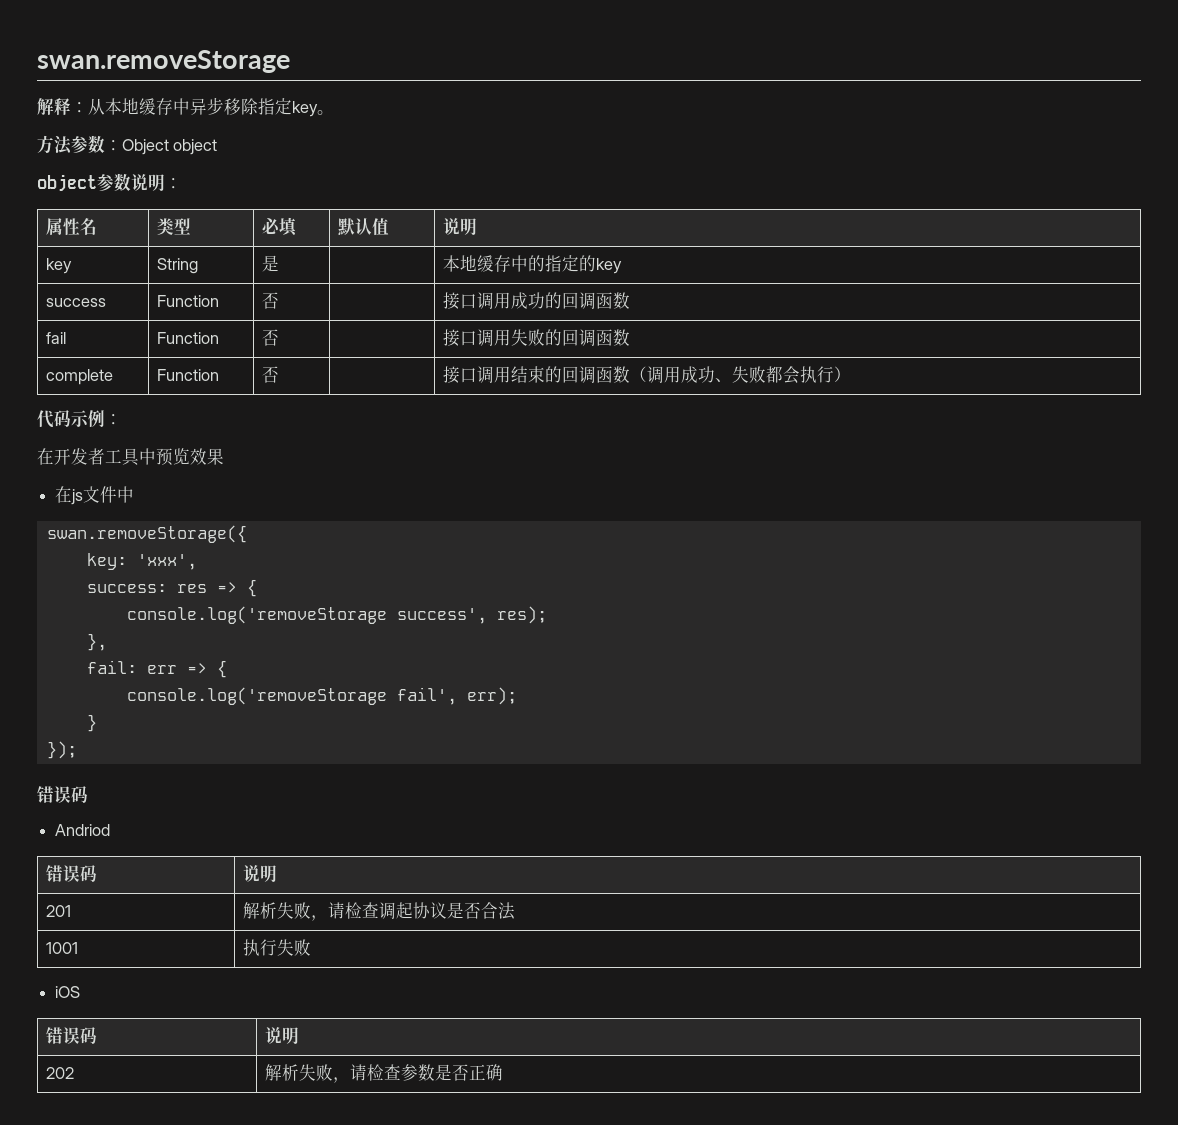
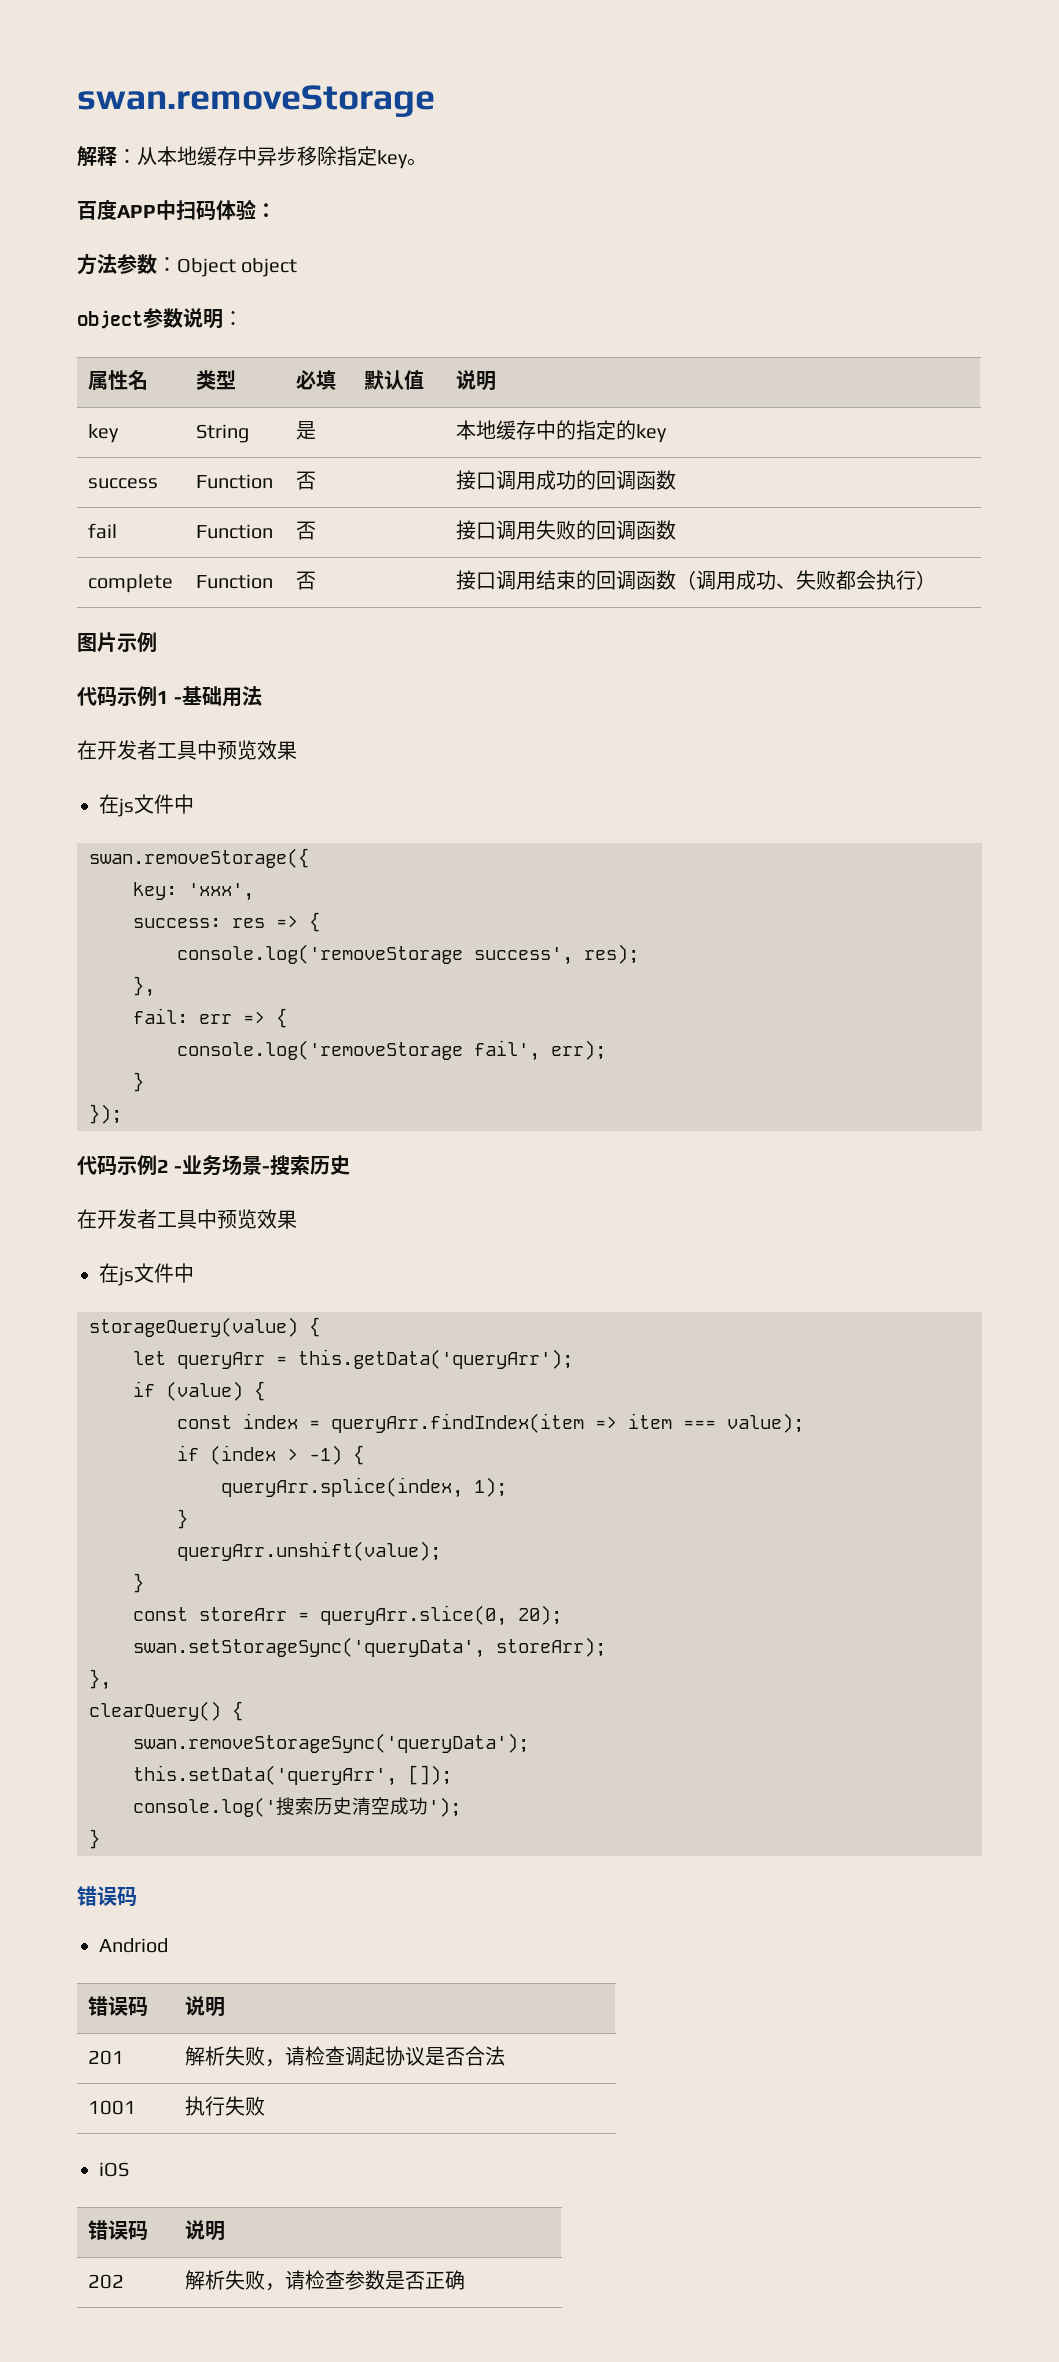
(334, 112) none -> [77,199,276,221] // 百度APP中扫码体验：
[37,410,122,428] // 代码示例： -> [77,632,157,652] [77,686,263,707] // 图片示例 // 代码示例1 -基础用法
(77, 750) none -> [77,1155,351,1176] [77,1209,297,1229] [99,1263,194,1286] [89,1317,320,1337] [133,1349,573,1369] [133,1381,265,1401] [177,1413,804,1433] [177,1445,364,1465] [221,1477,507,1498] [177,1509,188,1529] [177,1541,441,1561] [133,1573,144,1593] [133,1605,562,1626] [133,1637,606,1658] [89,1669,111,1690] [89,1701,243,1721] [133,1733,529,1753] [133,1765,452,1786] [133,1797,461,1817] [89,1829,100,1849] // 代码示例2 -业务场景-搜索历史 // 在开发者工具中预览效果 // 在js文件中 // storageQuery(value) { // let queryArr = this.getData('queryArr'); // if (value) { // const index = queryArr.findIndex(item => item === value); // if (index > -1) { // queryArr.splice(index, 1); // } // queryArr.unshift(value); // } // const storeArr = queryArr.slice(0, 20); // swan.setStorageSync('queryData', storeArr); // }, // clearQuery() { // swan.removeStorageSync('queryData'); // this.setData('queryArr', []); // console.log('搜索历史清空成功'); // }

